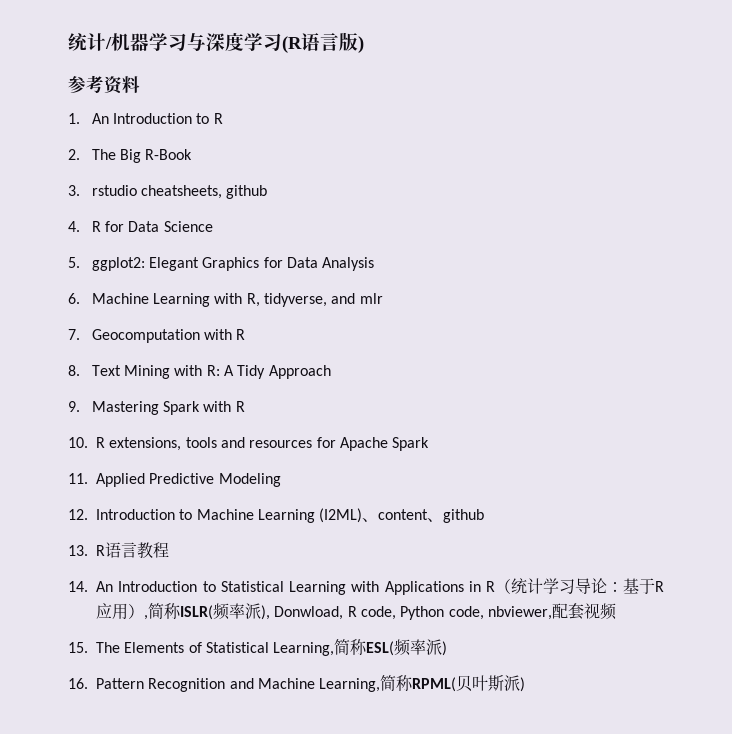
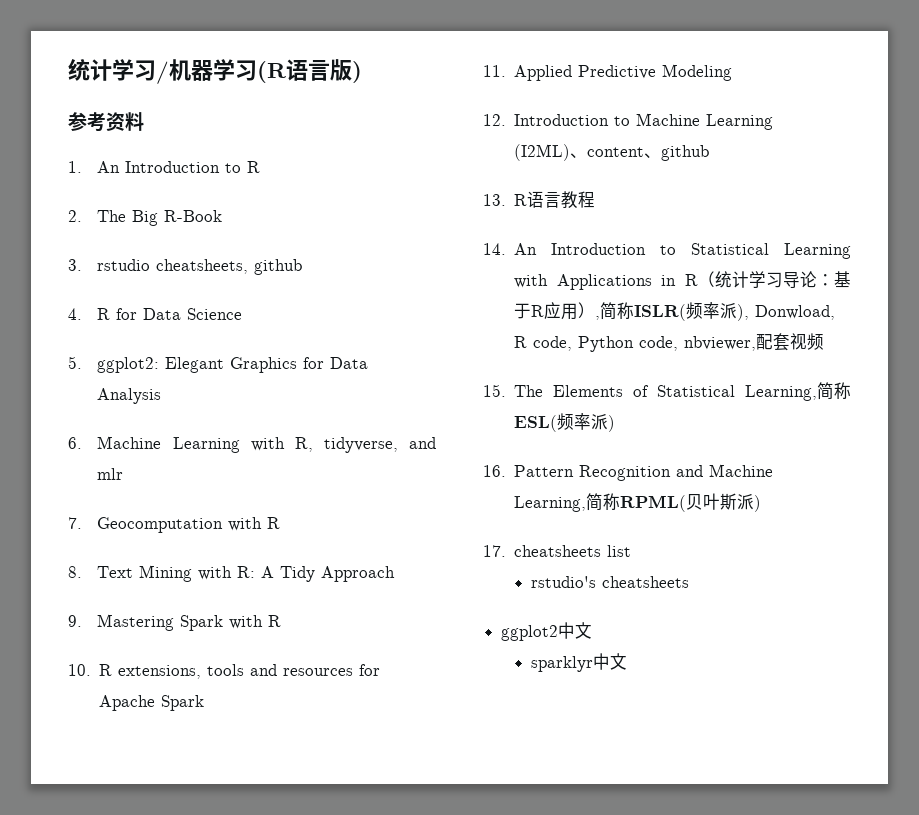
[68,33,106,51] 统计 -> [68,58,156,81] 统计学习
[187,33,282,51] 与深度学习 -> (257, 70) none
(526, 684) none -> [483,545,632,557] [530,576,689,588] [501,622,593,641] [530,653,627,672] // 17. cheatsheets list // rstudio's cheatsheets // ggplot2中文 // sparklyr中文

